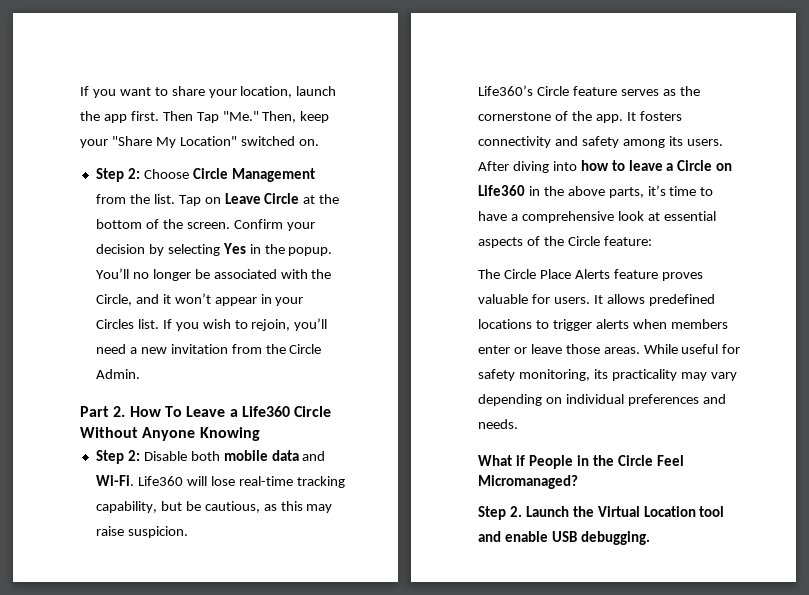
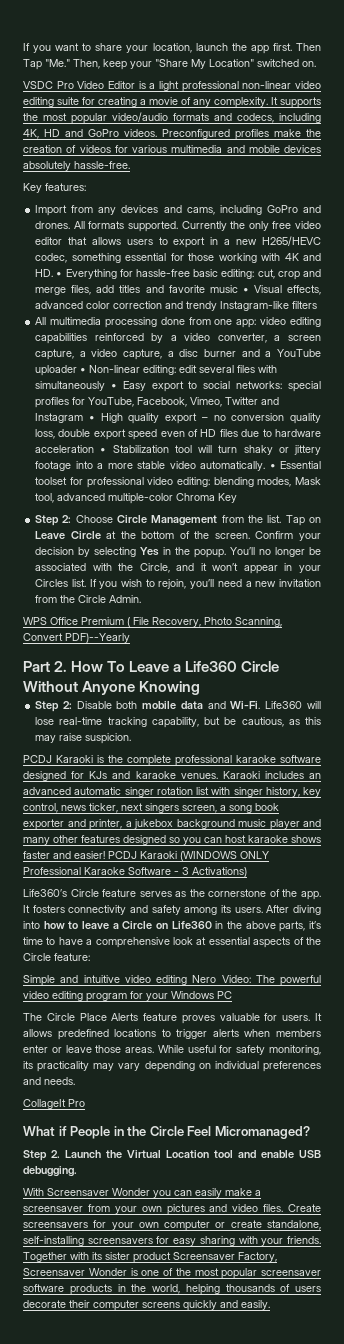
(319, 142) none -> [23,81,321,92] [23,97,321,108] [23,112,321,124] [23,129,321,140] [23,145,321,153] [23,161,130,171] [23,183,86,193] [35,205,322,216] [35,221,322,232] [35,236,321,248] [35,253,322,263] [35,269,321,280] [35,285,321,295] [35,301,318,311] [35,317,322,328] [35,333,321,344] [35,349,322,360] [35,365,278,376] [35,381,321,392] [35,397,280,408] [35,413,322,424] [35,429,321,440] [35,445,322,455] [35,461,322,471] [35,477,321,488] [35,493,238,504] // VSDC Pro Video Editor is a light professional non-linear video editing suite for creating a movie of any complexity. It supports the most popular video/audio formats and codecs, including 4K, HD and GoPro videos. Preconfigured profiles make the creation of videos for various multimedia and mobile devices absolutely hassle-free. // Key features: // Import from any devices and cams, including GoPro and drones. All formats supported. Сurrently the only free video editor that allows users to export in a new H265/HEVC codec, something essential for those working with 4K and HD. • Everything for hassle-free basic editing: cut, crop and merge files, add titles and favorite music • Visual effects, advanced color correction and trendy Instagram-like filters // All multimedia processing done from one app: video editing capabilities reinforced by a video converter, a screen capture, a video capture, a disc burner and a YouTube uploader • Non-linear editing: edit several files with simultaneously • Easy export to social networks: special profiles for YouTube, Facebook, Vimeo, Twitter and Instagram • High quality export – no conversion quality loss, double export speed even of HD files due to hardware acceleration • Stabilization tool will turn shaky or jittery footage into a more stable video automatically. • Essential toolset for professional video editing: blending modes, Mask tool, advanced multiple-color Chroma Key
(140, 374) none -> [23,617,282,627] [23,633,130,643] // WPS Office Premium ( File Recovery, Photo Scanning, Convert PDF)--Yearly
(188, 532) none -> [23,755,321,766] [23,771,321,781] [23,787,321,797] [23,803,279,813] [23,819,321,830] [23,835,321,845] [23,851,269,861] [23,867,247,877] // PCDJ Karaoki is the complete professional karaoke software designed for KJs and karaoke venues. Karaoki includes an advanced automatic singer rotation list with singer history, key control, news ticker, next singers screen, a song book exporter and printer, a jukebox background music player and many other features designed so you can host karaoke shows faster and easier! PCDJ Karaoki (WINDOWS ONLY Professional Karaoke Software - 3 Activations)
(652, 241) none -> [23,975,321,986] [23,991,232,1002] // Simple and intuitive video editing Nero Video: The powerful video editing program for your Windows PC
(518, 424) none -> [23,1099,85,1109] // CollageIt Pro
(650, 538) none -> [23,1188,261,1198] [23,1204,321,1215] [23,1220,321,1231] [23,1236,322,1246] [23,1252,277,1263] [23,1268,321,1279] [23,1284,321,1295] [23,1300,270,1311] // With Screensaver Wonder you can easily make a screensaver from your own pictures and video files. Create screensavers for your own computer or create standalone, self-installing screensavers for easy sharing with your friends. Together with its sister product Screensaver Factory, Screensaver Wonder is one of the most popular screensaver software products in the world, helping thousands of users decorate their computer screens quickly and easily.

